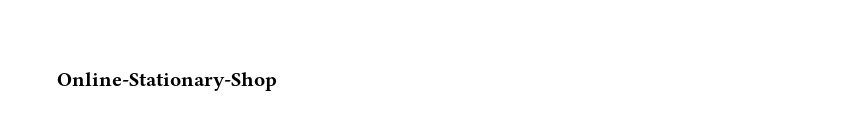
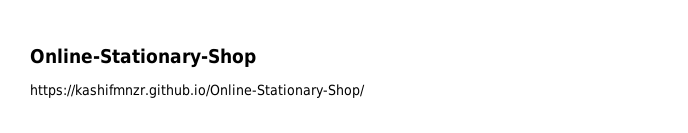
(277, 81) none -> [30,84,365,98] // https://kashifmnzr.github.io/Online-Stationary-Shop/

